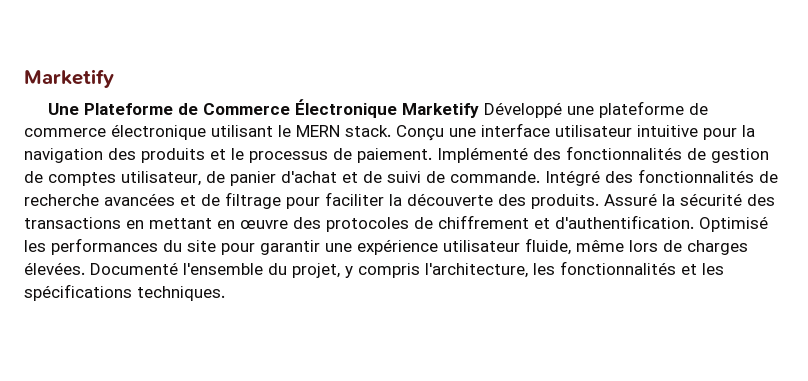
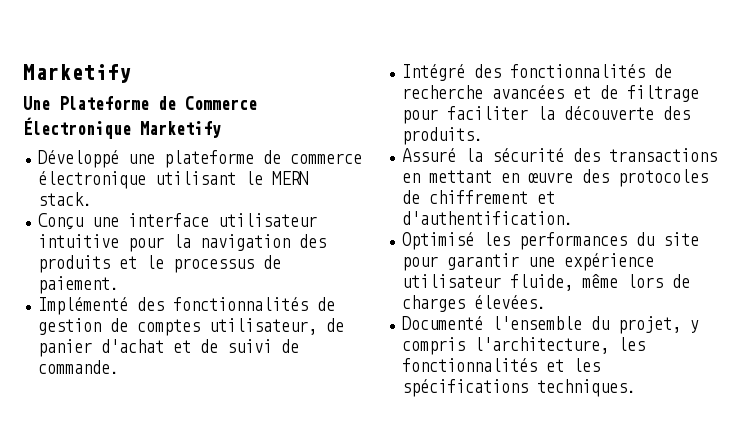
(479, 110) none -> (221, 129) //
(391, 131) none -> (93, 199) //
(432, 155) none -> (120, 285) //
(540, 177) none -> (120, 367) //
(599, 201) none -> (484, 136) //
(694, 222) none -> (574, 218) //
(85, 268) none -> (547, 302) //

